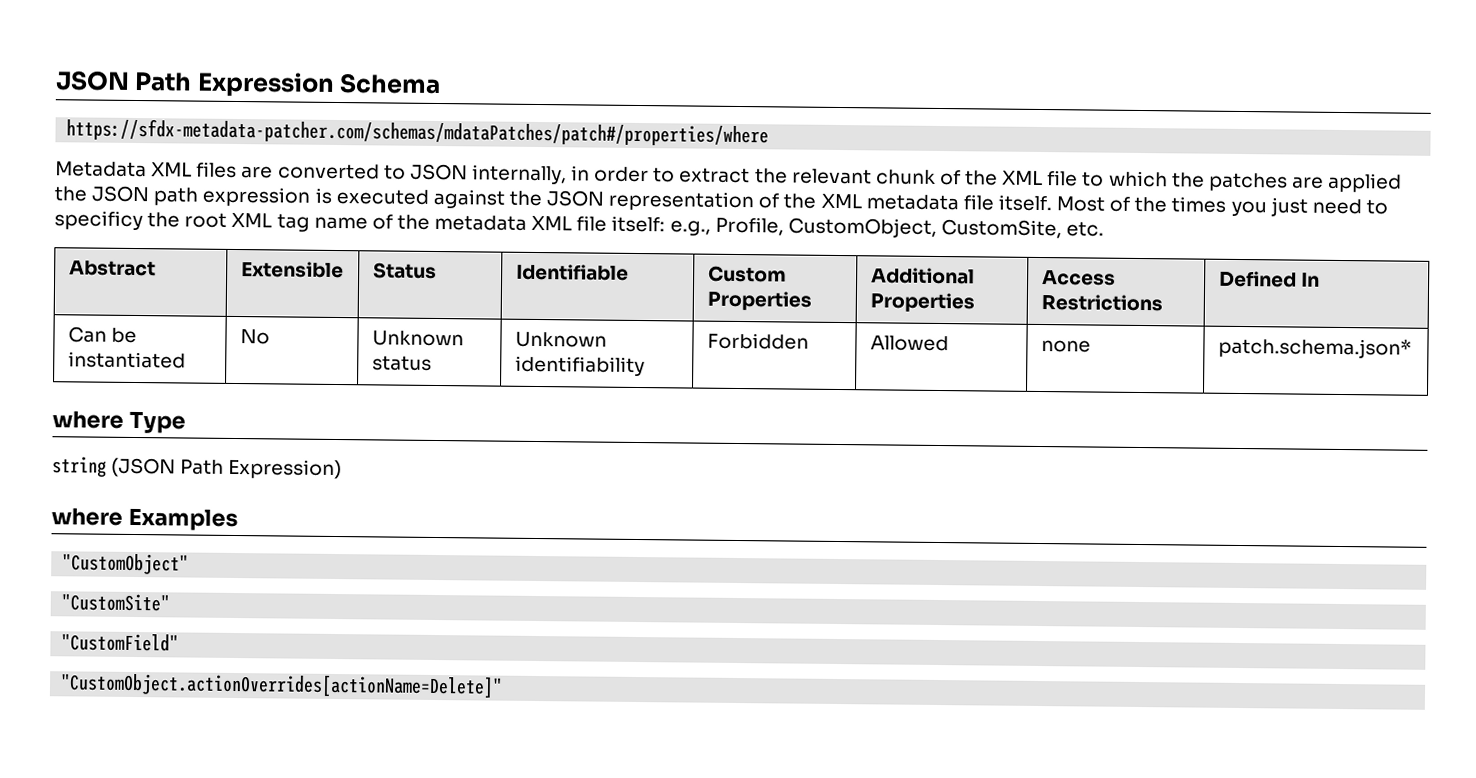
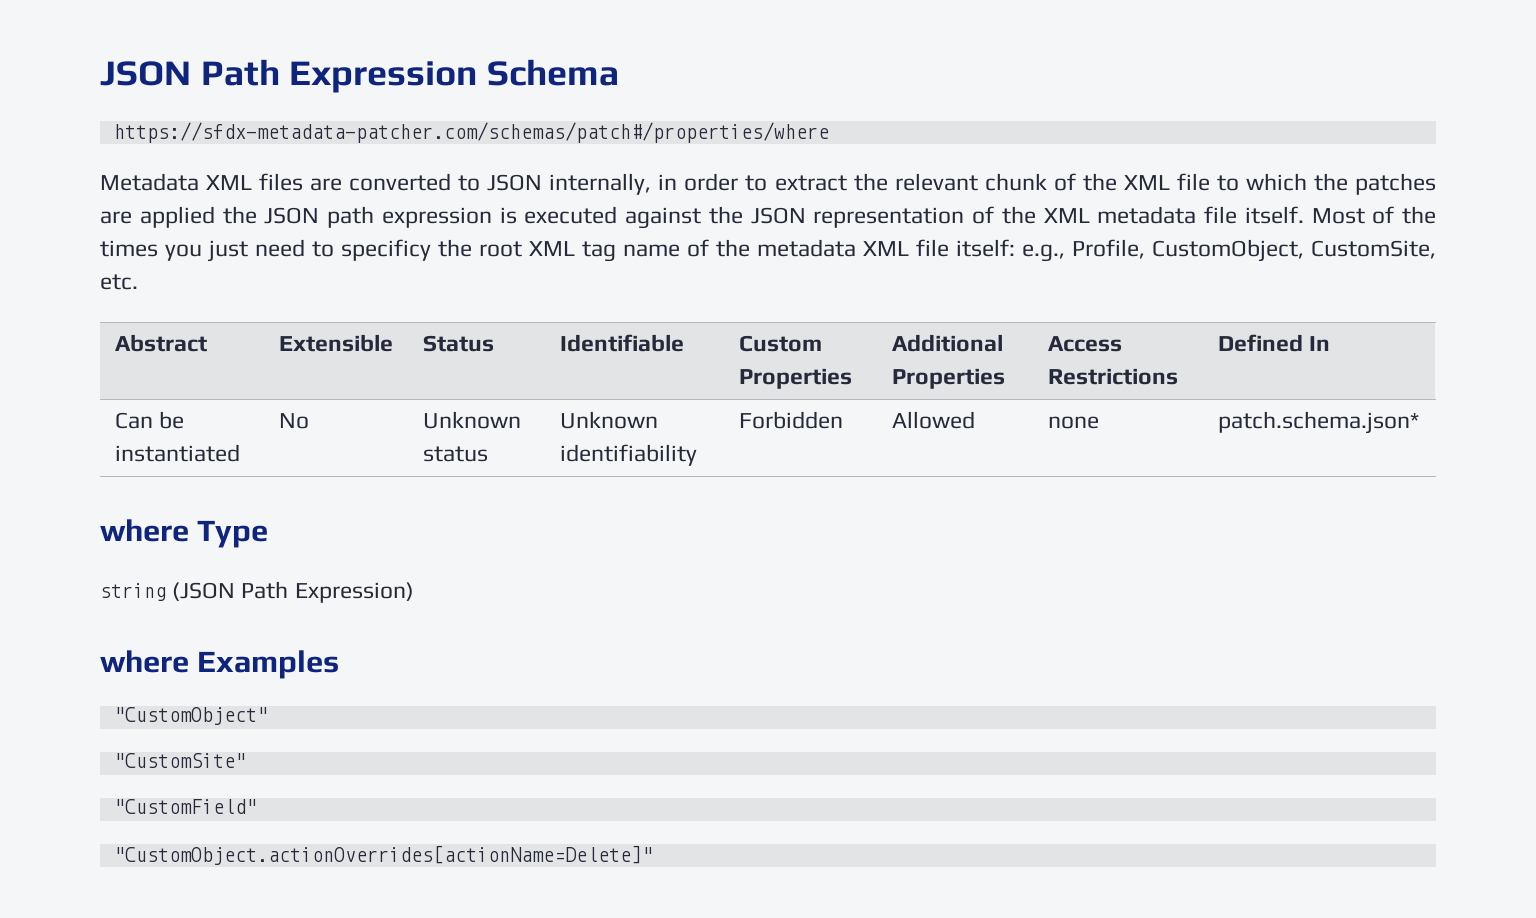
[66,118,770,147] https://sfdx-metadata-patcher.com/schemas/mdataPatches/patch#/properties/where -> [113,122,829,143] https://sfdx-metadata-patcher.com/schemas/patch#/properties/where

